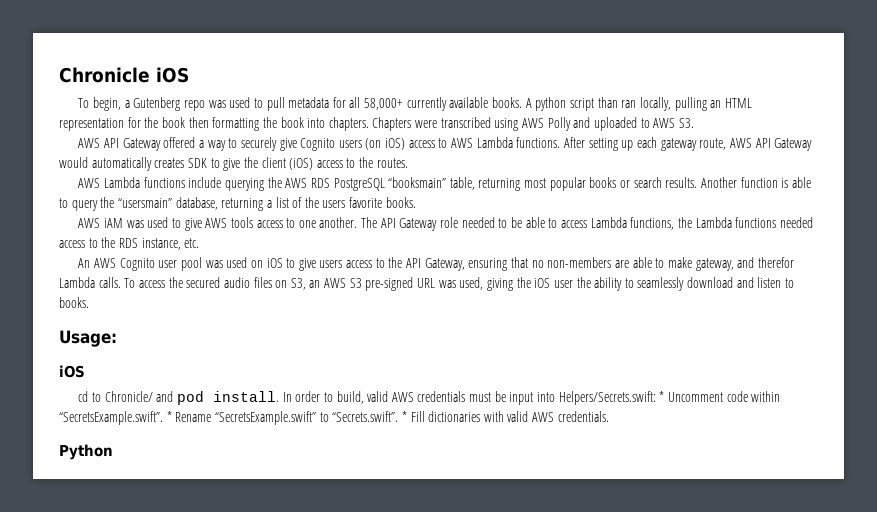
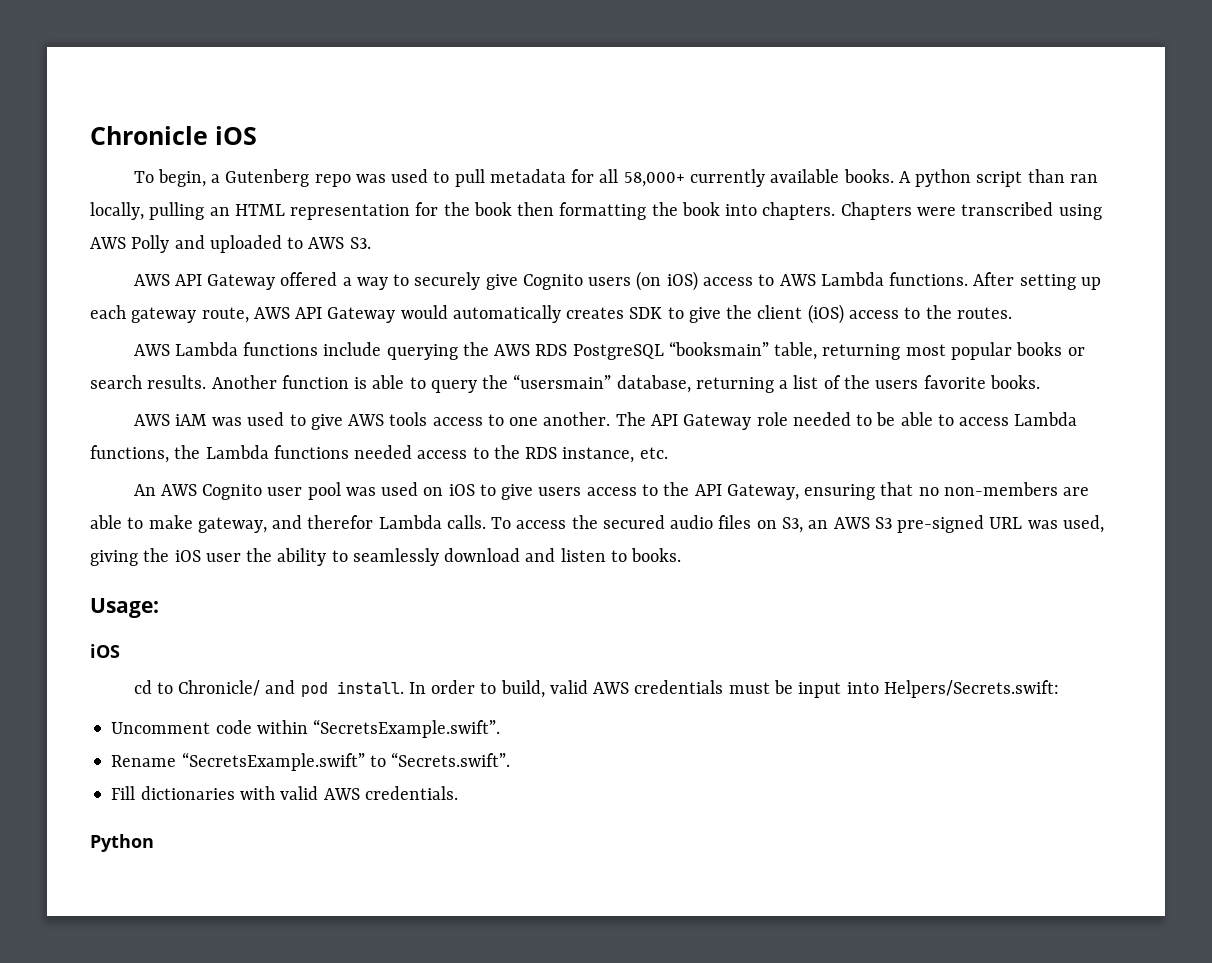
[659,391,665,402] * -> (1059, 689) //
[166,411,172,422] * -> (501, 728) //
[401,411,407,422] * -> (511, 759) //

